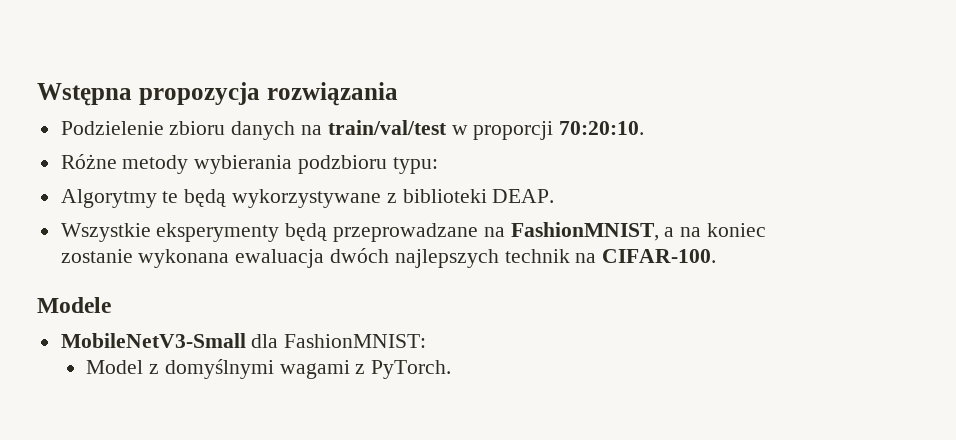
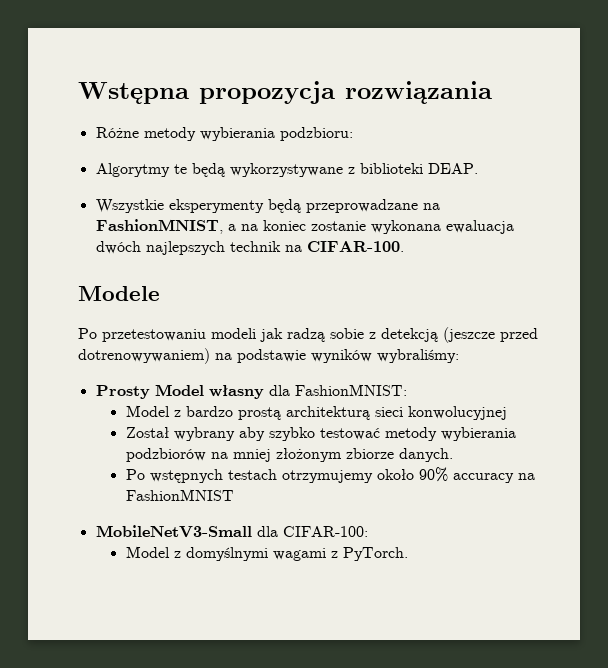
[60,120,645,140] // Podzielenie zbioru danych na train/val/test w proporcji 70:20:10. -> (492, 92) none
[298,155,438,174] podzbioru typu: -> [279,127,353,141] podzbioru:
(111, 305) none -> [78,327,538,343] [78,348,459,364] [95,384,407,399] [125,405,507,420] [125,427,516,441] [125,448,453,462] [125,467,535,483] [125,489,234,501] // Po przetestowaniu modeli jak radzą sobie z detekcją (jeszcze przed dotrenowywaniem) na podstawie wyników wybraliśmy: // Prosty Model własny dla FashionMNIST: // Model z bardzo prostą architekturą sieci konwolucyjnej // Został wybrany aby szybko testować metody wybierania podzbiorów na mniej złożonym zbiorze danych. // Po wstępnych testach otrzymujemy około 90% accuracy na FashionMNIST
[284,334,427,348] FashionMNIST: -> [282,526,368,537] CIFAR-100:

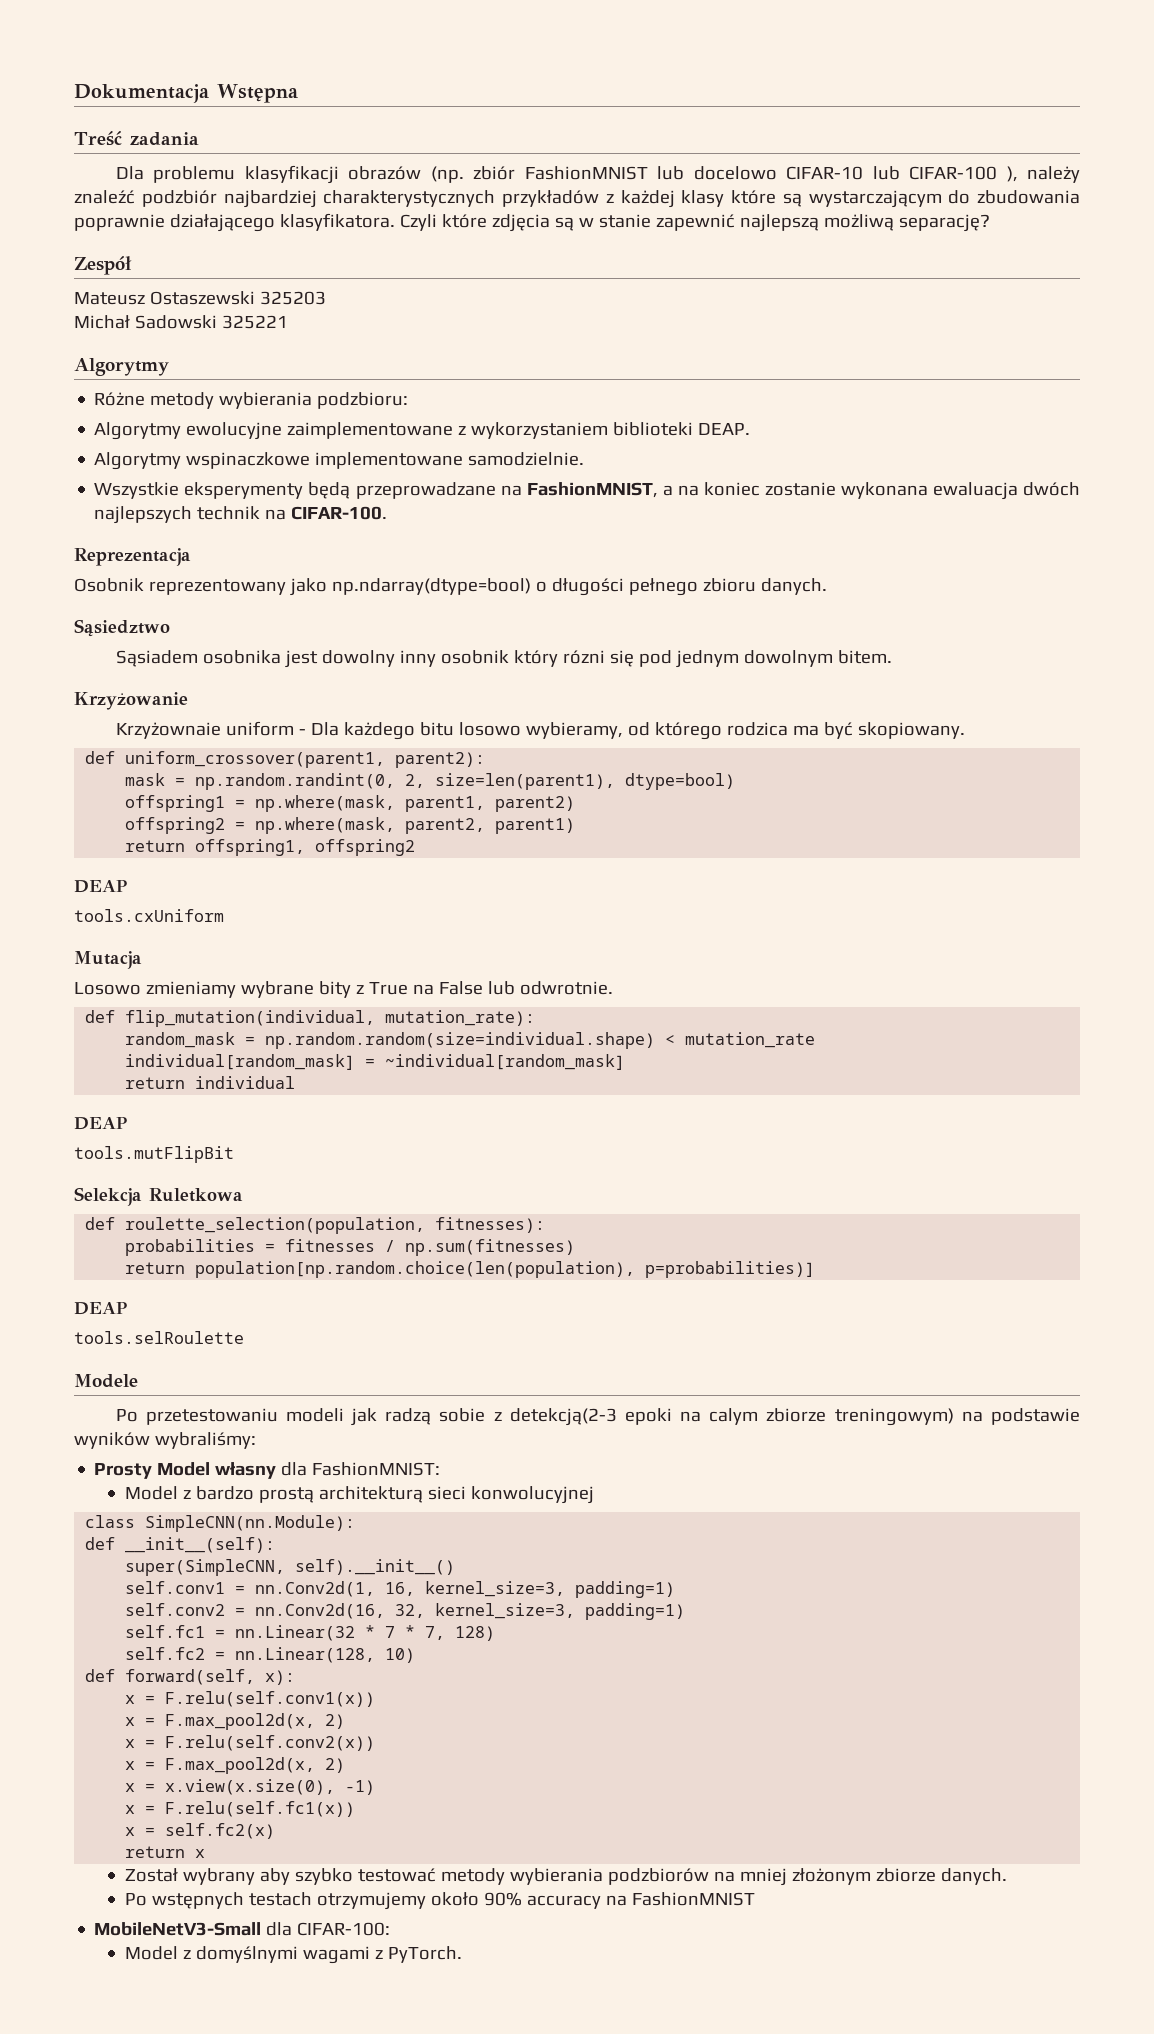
(78, 93) none -> [74,84,209,103] Dokumentacja
[199,81,492,104] propozycja rozwiązania -> [74,131,199,146] [115,165,1081,184] [74,190,1080,208] [74,213,990,232] [74,256,132,275] [74,291,326,305] [74,315,288,329] [74,358,169,376] // Treść zadania // Dla problemu klasyfikacji obrazów (np. zbiór FashionMNIST lub docelowo CIFAR-10 lub CIFAR-100 ), należy znaleźć podzbiór najbardziej charakterystycznych przykładów z każdej klasy które są wystarczającym do zbudowania poprawnie działającego klasyfikatora. Czyli które zdjęcia są w stanie zapewnić najlepszą możliwą separację? // Zespół // Mateusz Ostaszewski 325203 // Michał Sadowski 325221 // Algorytmy
[173,163,478,177] te będą wykorzystywane z biblioteki DEAP. -> [186,422,751,440] [94,452,585,470] ewolucyjne zaimplementowane z wykorzystaniem biblioteki DEAP. // Algorytmy wspinaczkowe implementowane samodzielnie.
(404, 246) none -> [74,548,191,566] [74,578,827,596] [74,619,170,637] [115,650,892,668] [74,692,188,710] [115,721,965,740] [85,751,486,768] [125,773,736,790] [125,795,576,812] [125,817,576,834] [125,839,416,856] [74,880,127,893] [74,909,224,922] [74,951,142,969] [74,981,613,998] [85,1010,536,1027] [125,1032,816,1049] [125,1054,626,1070] [125,1076,296,1089] [74,1117,127,1130] [74,1146,234,1163] [74,1187,243,1206] [85,1217,546,1234] [125,1239,576,1256] [125,1261,816,1278] [74,1302,127,1315] [74,1331,244,1344] // Reprezentacja // Osobnik reprezentowany jako np.ndarray(dtype=bool) o długości pełnego zbioru danych. // Sąsiedztwo // Sąsiadem osobnika jest dowolny inny osobnik który rózni się pod jednym dowolnym bitem. // Krzyżowanie // Krzyżownaie uniform - Dla każdego bitu losowo wybieramy, od którego rodzica ma być skopiowany. // def uniform_crossover(parent1, parent2): // mask = np.random.randint(0, 2, size=len(parent1), dtype=bool) // offspring1 = np.where(mask, parent1, parent2) // offspring2 = np.where(mask, parent2, parent1) // return offspring1, offspring2 // DEAP // tools.cxUniform // Mutacja // Losowo zmieniamy wybrane bity z True na False lub odwrotnie. // def flip_mutation(individual, mutation_rate): // random_mask = np.random.random(size=individual.shape) < mutation_rate // individual[random_mask] = ~individual[random_mask] // return individual // DEAP // tools.mutFlipBit // Selekcja Ruletkowa // def roulette_selection(population, fitnesses): // probabilities = fitnesses / np.sum(fitnesses) // return population[np.random.choice(len(population), p=probabilities)] // DEAP // tools.selRoulette
[381,327,538,343] [78,348,210,364] detekcją (jeszcze przed dotrenowywaniem) -> [509,1408,954,1426] detekcją(2-3 epoki na calym zbiorze treningowym)
(507, 413) none -> [85,1515,356,1532] [85,1537,276,1553] [125,1559,456,1576] [125,1581,676,1598] [125,1603,686,1620] [125,1625,496,1641] [125,1647,416,1663] [85,1669,296,1685] [125,1691,376,1707] [125,1713,346,1730] [125,1735,376,1751] [125,1757,346,1774] [125,1779,376,1795] [125,1801,356,1817] [125,1823,276,1839] [125,1846,206,1858] // class SimpleCNN(nn.Module): // def __init__(self): // super(SimpleCNN, self).__init__() // self.conv1 = nn.Conv2d(1, 16, kernel_size=3, padding=1) // self.conv2 = nn.Conv2d(16, 32, kernel_size=3, padding=1) // self.fc1 = nn.Linear(32 * 7 * 7, 128) // self.fc2 = nn.Linear(128, 10) // def forward(self, x): // x = F.relu(self.conv1(x)) // x = F.max_pool2d(x, 2) // x = F.relu(self.conv2(x)) // x = F.max_pool2d(x, 2) // x = x.view(x.size(0), -1) // x = F.relu(self.fc1(x)) // x = self.fc2(x) // return x

